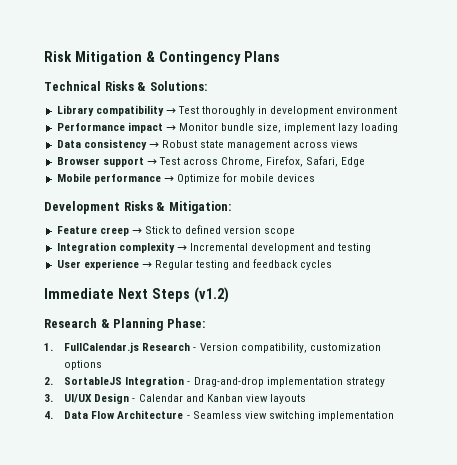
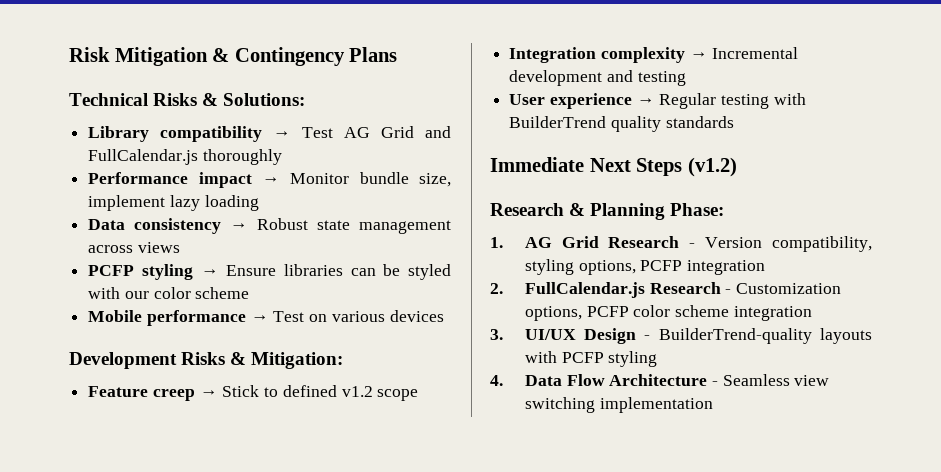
[202,106,398,116] thoroughly in development environment -> [344,126,451,138] [88,149,282,165] AG Grid and FullCalendar.js thoroughly
[56,156,366,167] Browser support → Test across Chrome, Firefox, Safari, Edge -> [88,264,452,280] [88,287,250,299] PCFP styling → Ensure libraries can be styled with our color scheme
[176,173,275,184] Optimize for mobile -> [273,311,385,322] Test on various
[224,226,262,234] version -> [341,386,373,397] v1.2
[232,259,333,270] and feedback cycles -> [773,93,806,105] [509,116,734,132] with BuilderTrend quality standards
[64,342,140,353] FullCalendar.js -> [524,236,599,248] AG Grid
[309,343,381,351] [64,360,103,370] [44,376,385,387] customization options // 2. SortableJS Integration - Drag-and-drop implementation strategy -> [524,259,765,275] [490,282,841,298] [524,305,812,321] styling options, PCFP integration // 2. FullCalendar.js Research - Customization options, PCFP color scheme integration
[138,394,306,404] Calendar and Kanban view layouts -> [658,328,872,344] [524,351,658,367] BuilderTrend-quality layouts with PCFP styling

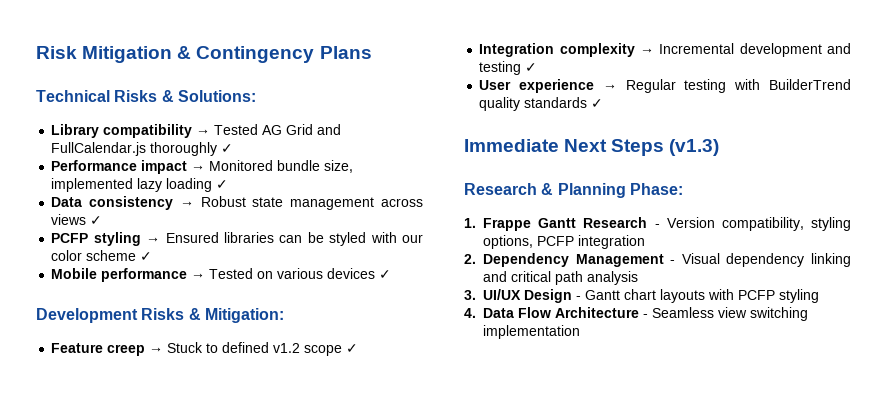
[302,127,334,138] Test -> [214,124,259,135] Tested
(282, 157) none -> [221,144,234,153] ✓
[290,173,350,184] Monitor -> [209,160,274,171] Monitored
[88,195,166,211] implement -> [51,178,134,192] implemented
(259, 203) none -> [216,180,229,189] ✓
(180, 247) none -> [90,216,103,225] ✓
[226,265,277,276] Ensure -> [165,232,219,243] Ensured
(250, 293) none -> [140,252,153,261] ✓
[273,311,305,322] Test -> [209,268,254,279] Tested
(444, 316) none -> [379,270,392,279] ✓
[222,385,260,397] Stick -> [167,342,204,353] Stuck
(419, 395) none -> [346,344,359,353] ✓
(686, 78) none -> [525,63,538,72] ✓
(734, 122) none -> [591,99,604,108] ✓
[687,157,737,177] (v1.2) -> [669,139,720,156] (v1.3)
[524,236,599,248] AG Grid -> [483,218,577,231] Frappe Gantt
[524,282,841,298] [524,305,812,321] FullCalendar.js Research - Customization options, PCFP color scheme integration -> [483,253,851,267] [483,271,638,285] Dependency Management - Visual dependency linking and critical path analysis
[658,328,812,344] BuilderTrend-quality -> [585,289,656,300] Gantt chart

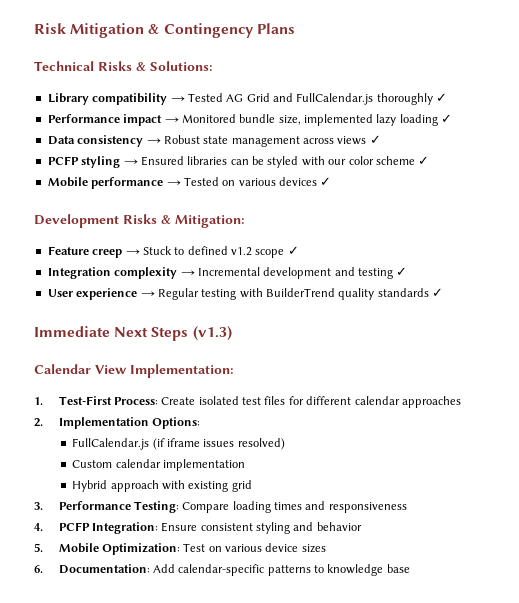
[464,183,683,198] [464,217,851,231] [483,235,645,249] [464,253,851,267] [483,271,638,285] [464,289,819,303] [464,307,808,321] [483,325,580,339] Research & Planning Phase: // 1. Frappe Gantt Research - Version compatibility, styling options, PCFP integration // 2. Dependency Management - Visual dependency linking and critical path analysis // 3. UI/UX Design - Gantt chart layouts with PCFP styling // 4. Data Flow Architecture - Seamless view switching implementation -> [34,364,234,378] [34,396,461,408] [34,417,200,429] [72,438,285,450] [72,459,246,471] [72,480,252,492] [34,501,407,513] [34,522,362,534] [34,543,326,555] [34,564,410,576] Calendar View Implementation: // 1. Test-First Process: Create isolated test files for different calendar approaches // 2. Implementation Options: // FullCalendar.js (if iframe issues resolved) // Custom calendar implementation // Hybrid approach with existing grid // 3. Performance Testing: Compare loading times and responsiveness // 4. PCFP Integration: Ensure consistent styling and behavior // 5. Mobile Optimization: Test on various device sizes // 6. Documentation: Add calendar-specific patterns to knowledge base

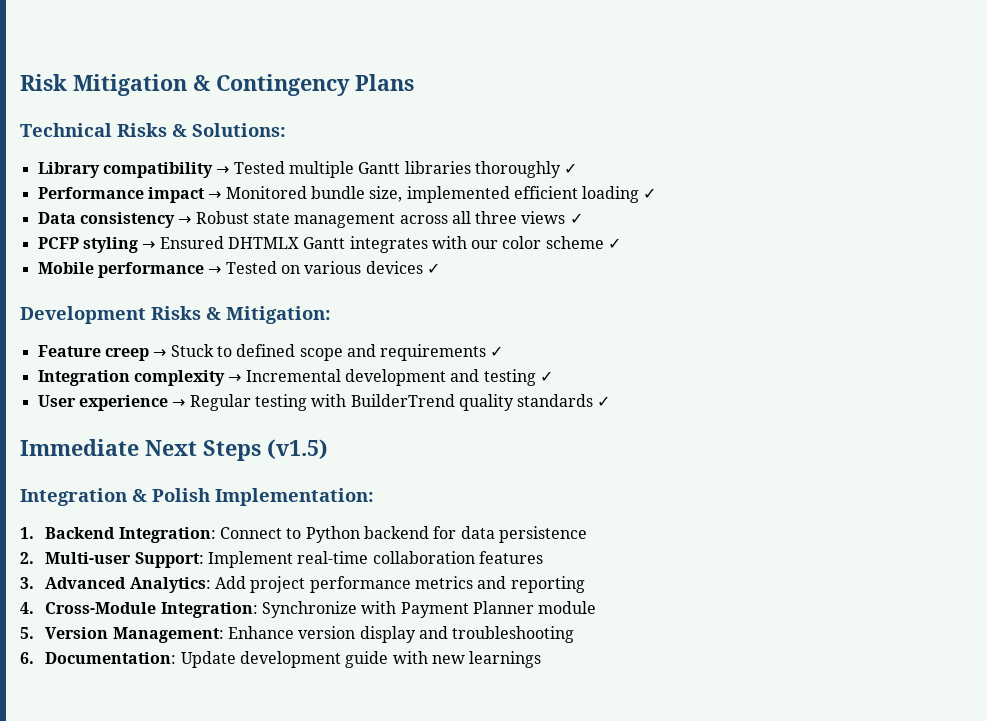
[226,93,374,105] AG Grid and FullCalendar.js -> [288,161,471,178] multiple Gantt libraries
[376,114,397,126] lazy -> [513,186,578,199] efficient
(334, 141) none -> [451,211,518,224] all three
[187,156,299,168] libraries can be styled -> [227,236,428,253] DHTMLX Gantt integrates
[231,247,285,258] v1.2 scope -> [299,344,487,361] scope and requirements
[192,326,232,341] [34,364,234,378] [34,396,461,408] [34,417,200,429] [72,438,285,450] [72,459,246,471] [72,480,252,492] [34,501,407,513] [34,522,362,534] [34,543,326,555] [34,564,410,576] (v1.3) // Calendar View Implementation: // 1. Test-First Process: Create isolated test files for different calendar approaches // 2. Implementation Options: // FullCalendar.js (if iframe issues resolved) // Custom calendar implementation // Hybrid approach with existing grid // 3. Performance Testing: Compare loading times and responsiveness // 4. PCFP Integration: Ensure consistent styling and behavior // 5. Mobile Optimization: Test on various device sizes // 6. Documentation: Add calendar-specific patterns to knowledge base -> [267,439,328,459] [20,488,374,506] [20,526,587,543] [20,551,543,568] [20,576,585,593] [20,601,597,618] [20,626,575,643] [20,651,542,668] (v1.5) // Integration & Polish Implementation: // 1. Backend Integration: Connect to Python backend for data persistence // 2. Multi-user Support: Implement real-time collaboration features // 3. Advanced Analytics: Add project performance metrics and reporting // 4. Cross-Module Integration: Synchronize with Payment Planner module // 5. Version Management: Enhance version display and troubleshooting // 6. Documentation: Update development guide with new learnings

